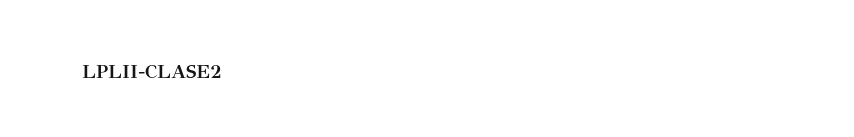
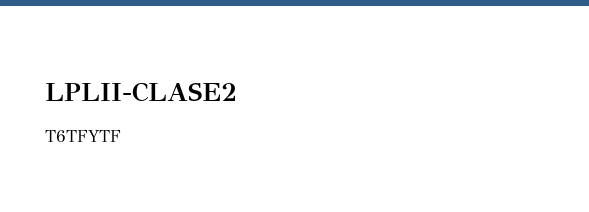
(222, 71) none -> [45,130,121,142] // T6TFYTF

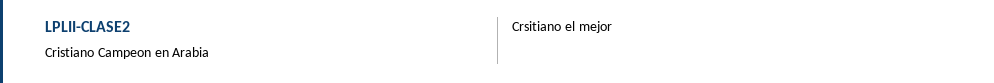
[45,130,121,142] T6TFYTF -> [45,47,210,59] [512,21,612,33] Cristiano Campeon en Arabia // Crsitiano el mejor

